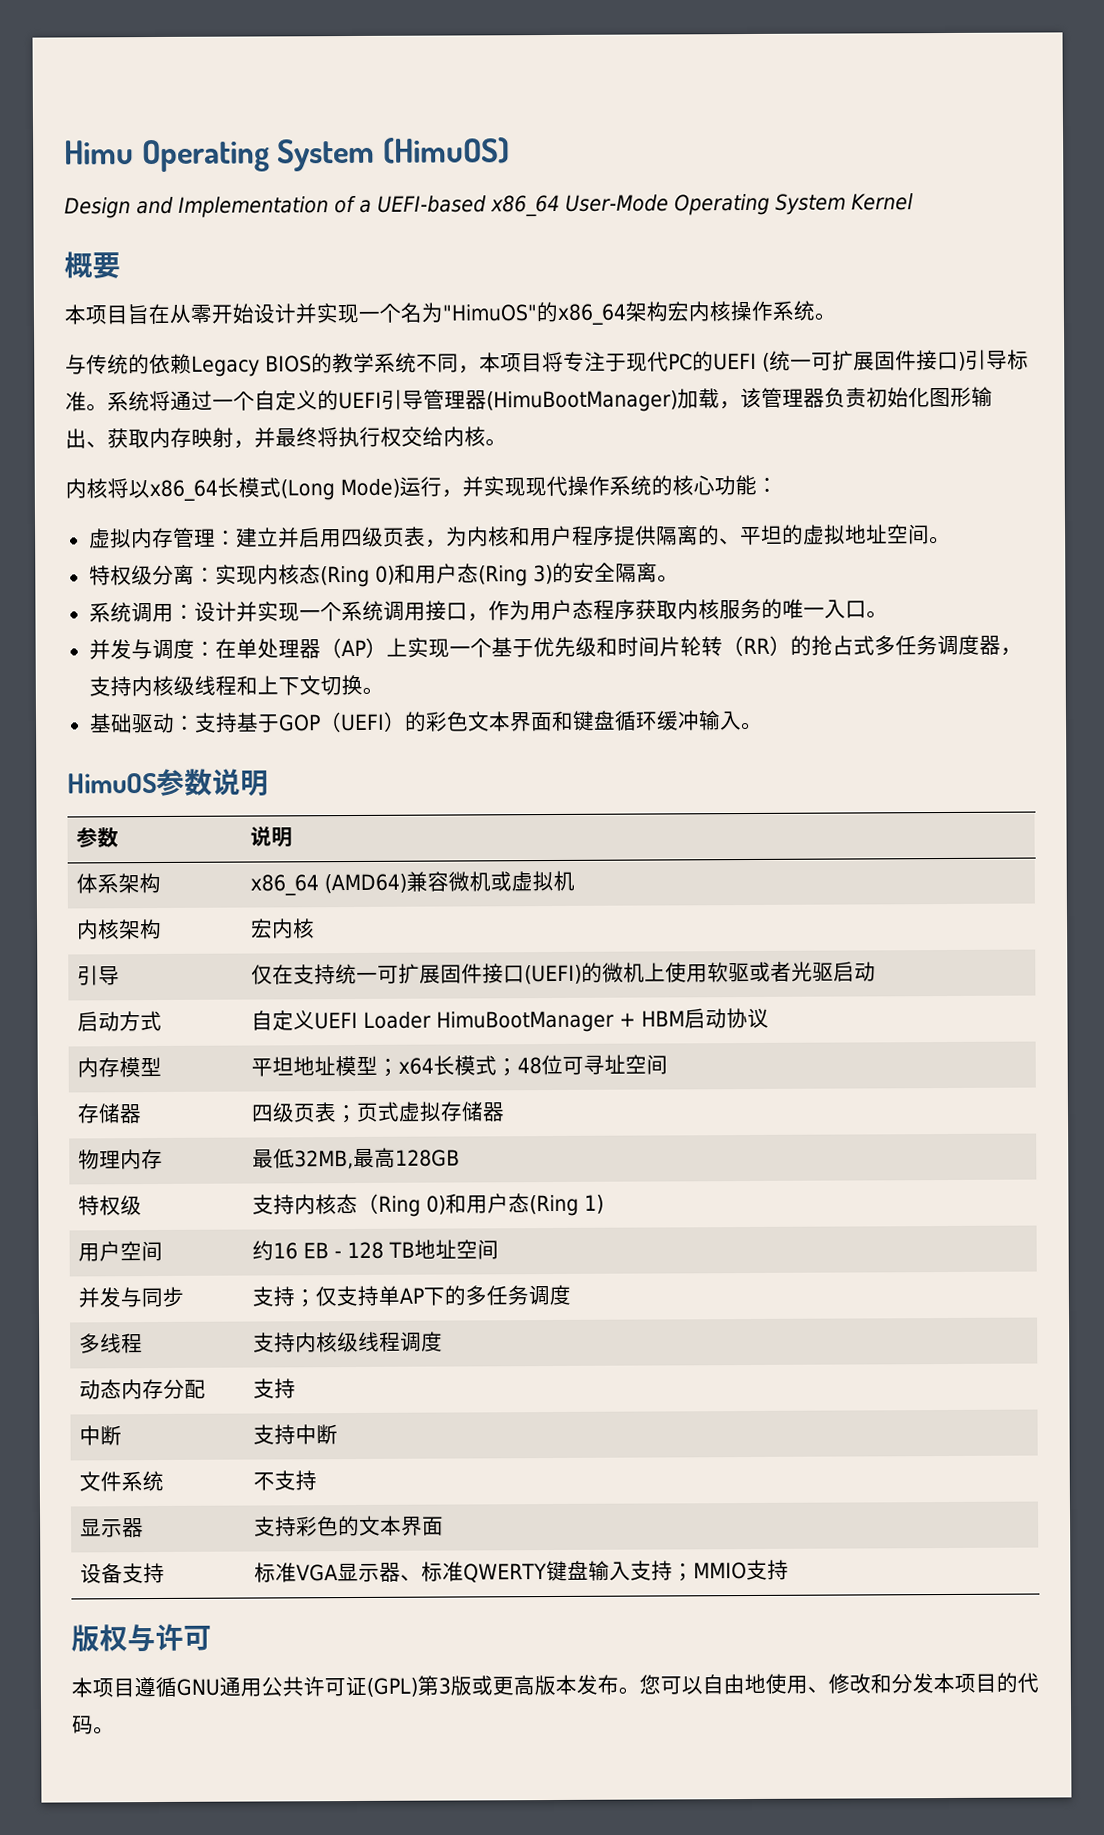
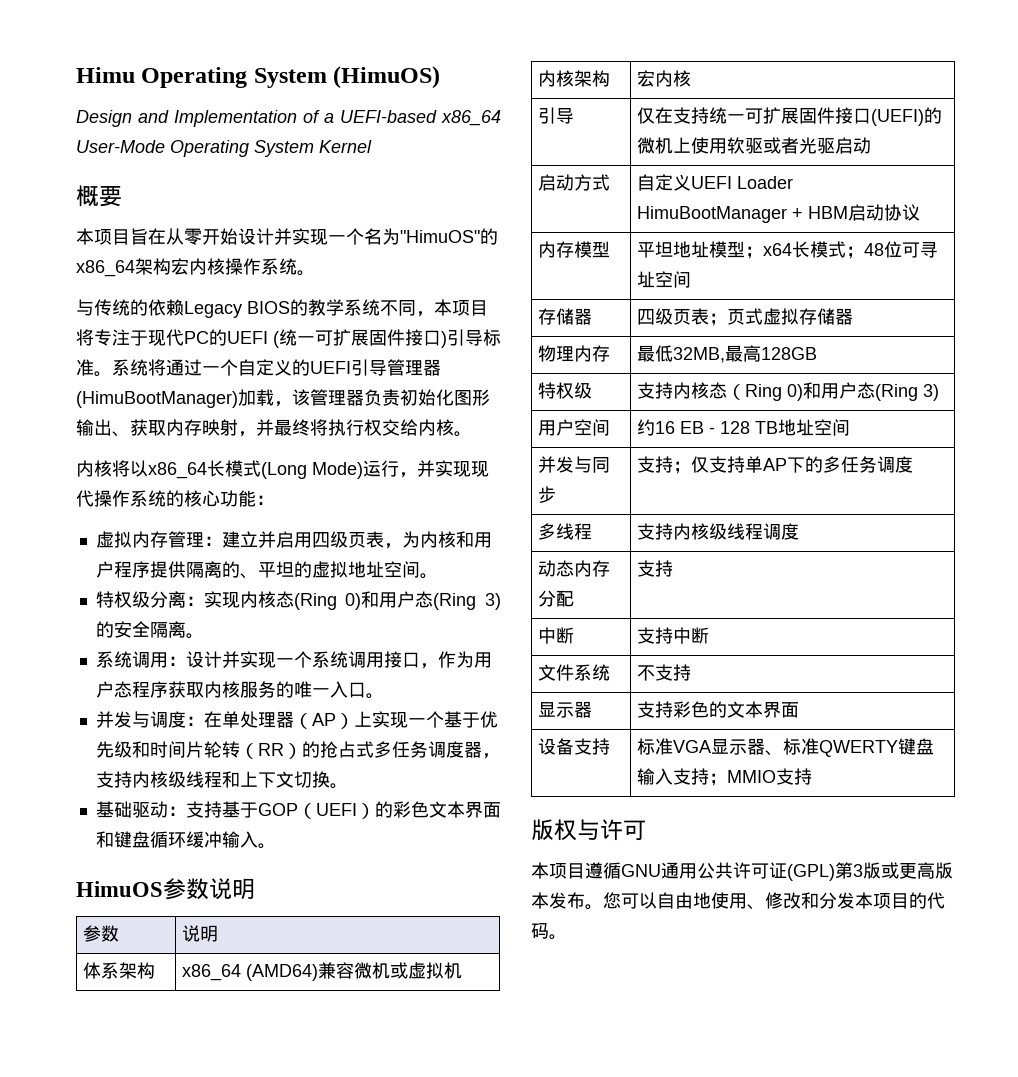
[583,1194,604,1214] 1) -> [923,384,940,401] 3)

